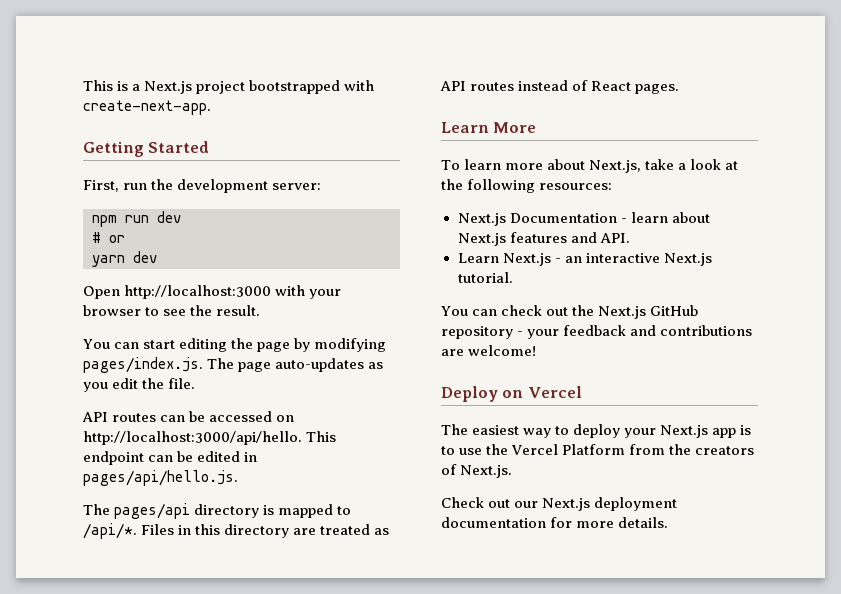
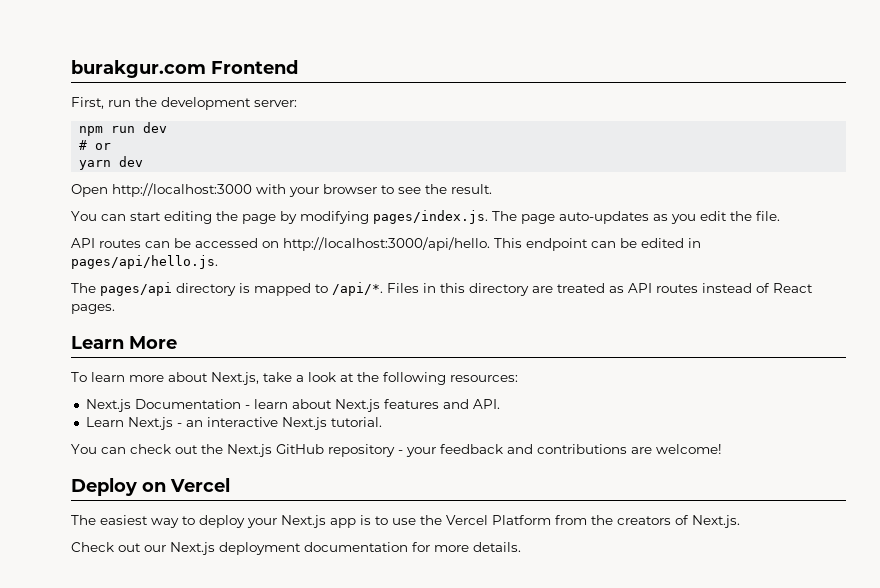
[83,80,375,94] [83,100,211,115] [83,141,210,157] This is a Next.js project bootstrapped with create-next-app. // Getting Started -> [71,60,298,78] burakgur.com Frontend

